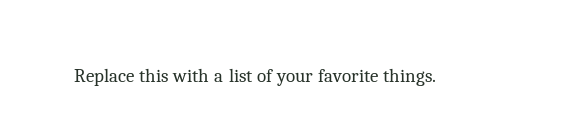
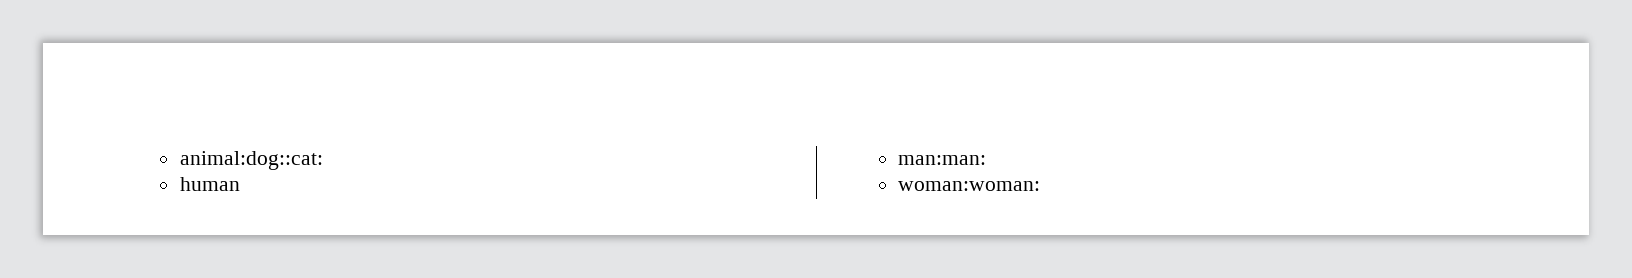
[74,68,437,86] Replace this with a list of your favorite things. -> [179,151,323,170] [179,177,240,191] [898,155,987,165] [898,181,1041,191] animal:dog::cat: // human // man:man: // woman:woman:

